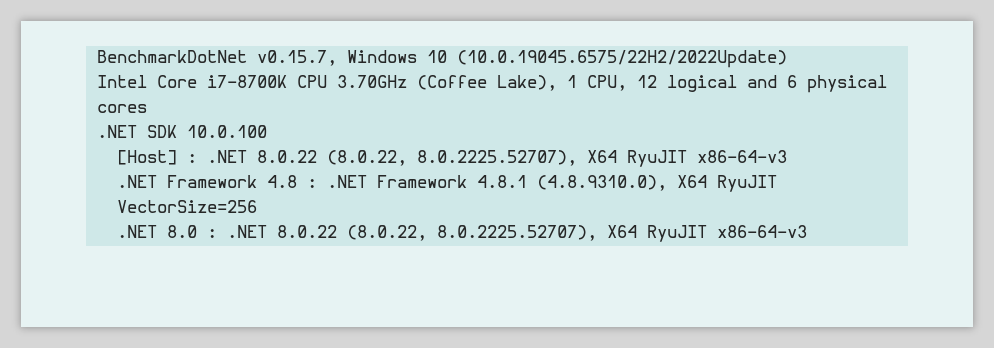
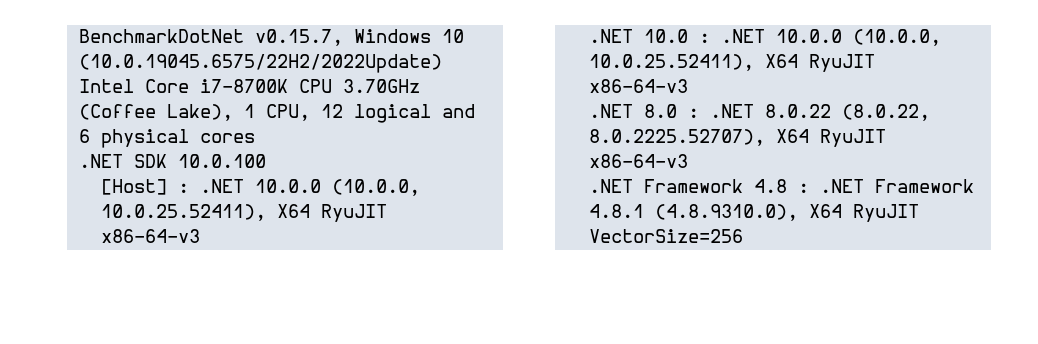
(248, 156) none -> [255,179,420,196] [101,204,387,222] [101,229,200,243] [589,29,941,46] [589,54,875,72] [589,79,688,93] [589,104,754,118] 10.0.0 (10.0.0, 10.0.25.52411), X64 RyuJIT x86-64-v3 // .NET 10.0 : .NET 10.0.0 (10.0.0, 10.0.25.52411), X64 RyuJIT x86-64-v3 // .NET 8.0 : .NET
[117,225,808,242] // .NET 8.0 : .NET 8.0.22 (8.0.22, 8.0.2225.52707), X64 RyuJIT x86-64-v3 -> (743, 236) none

